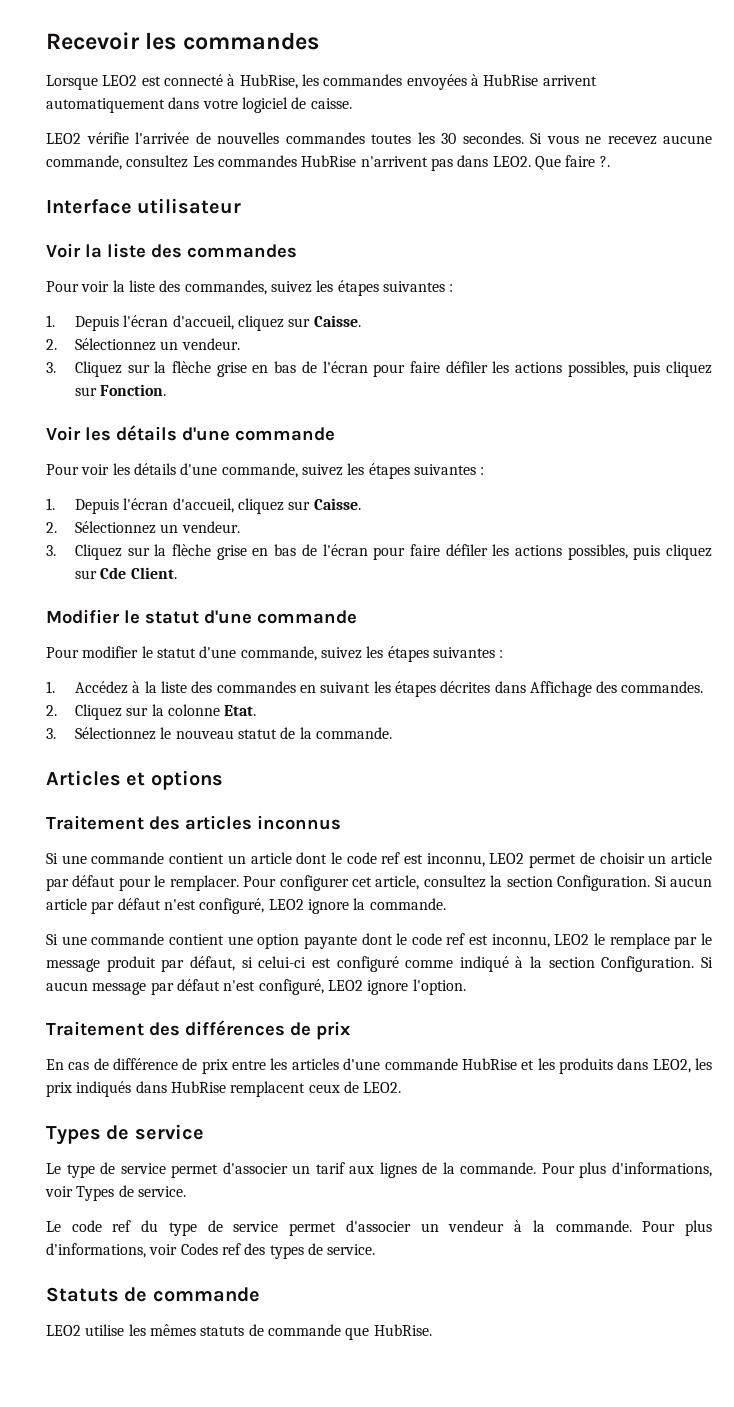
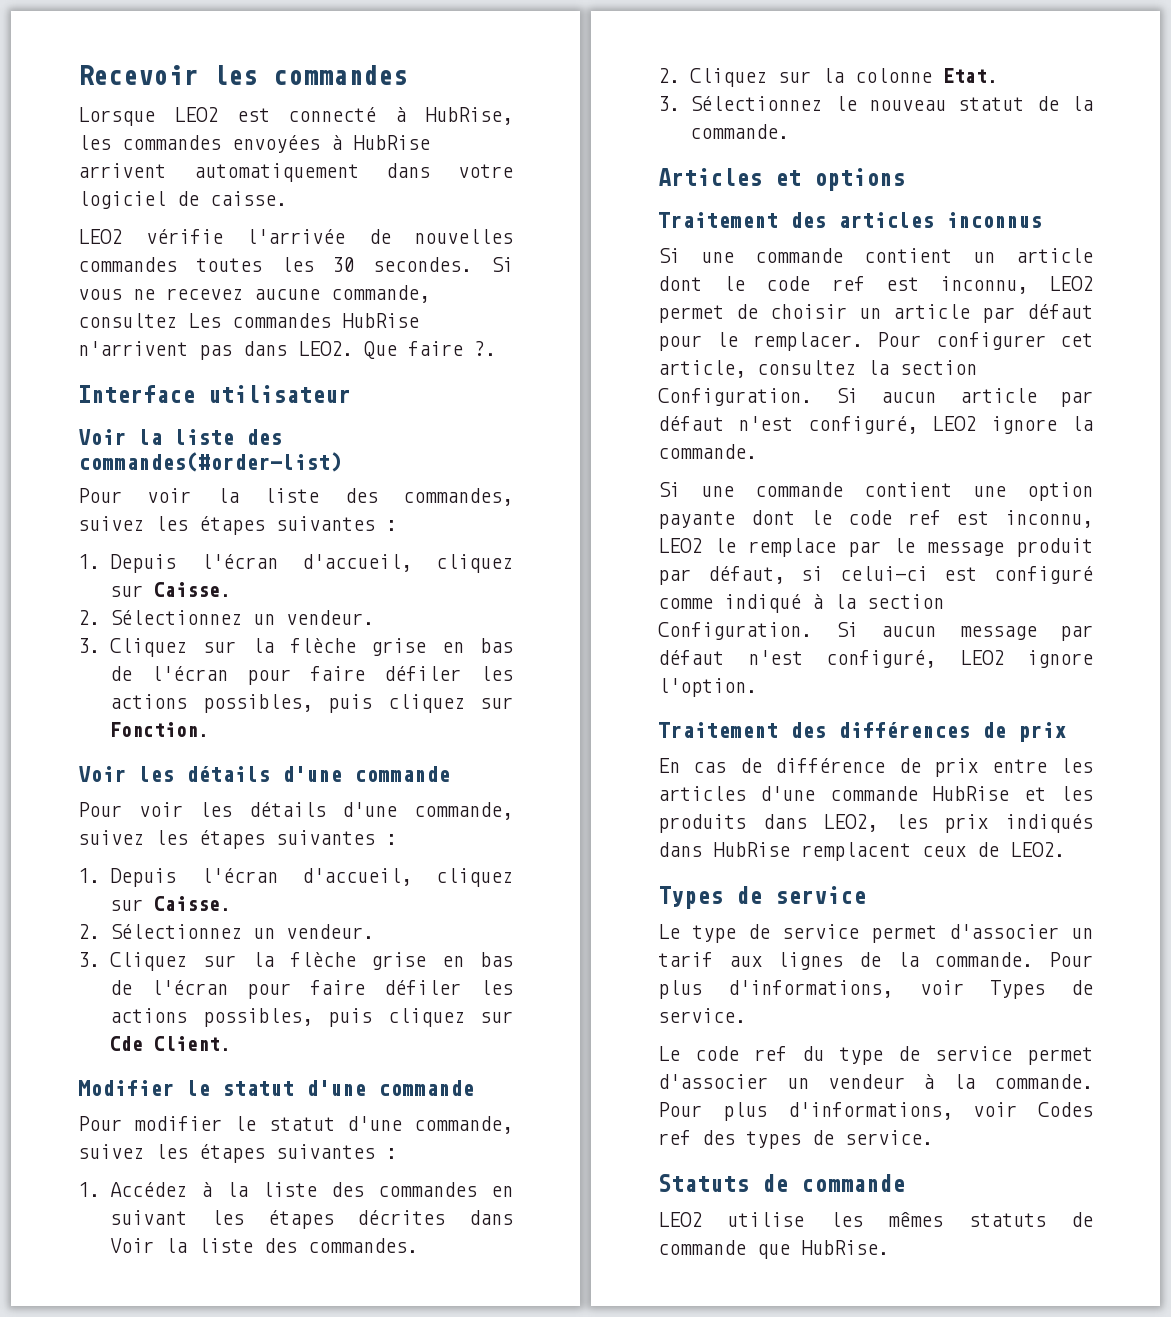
[187,244,297,258] commandes -> [78,452,342,472] commandes(#order-list)
[529,681,592,697] Affichage -> [110,1238,254,1253] Voir la liste

